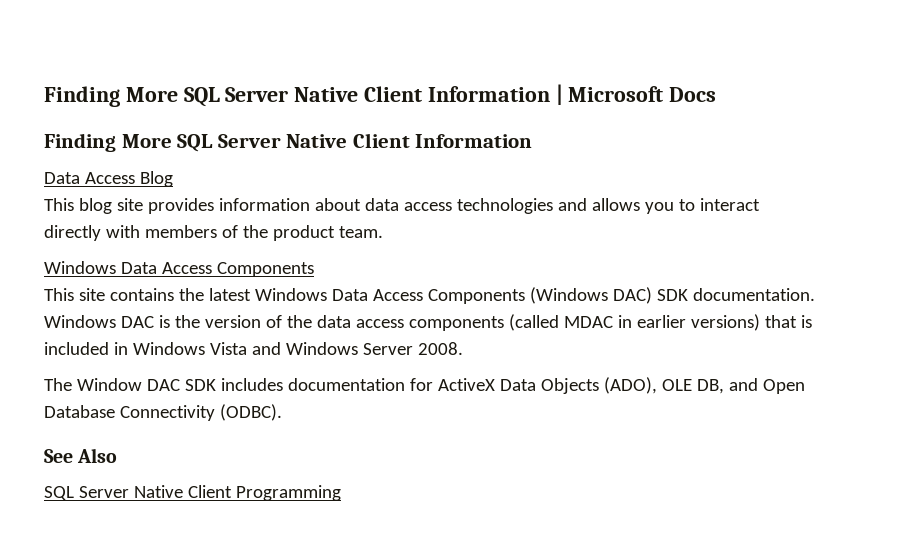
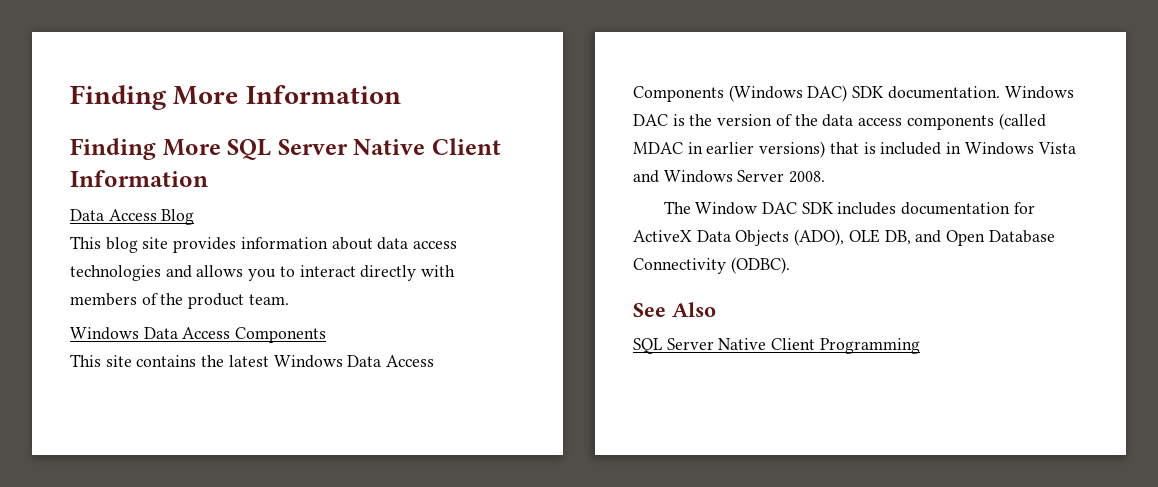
[44,84,717,107] Finding More SQL Server Native Client Information | Microsoft Docs -> [70,85,401,110] Finding More Information

